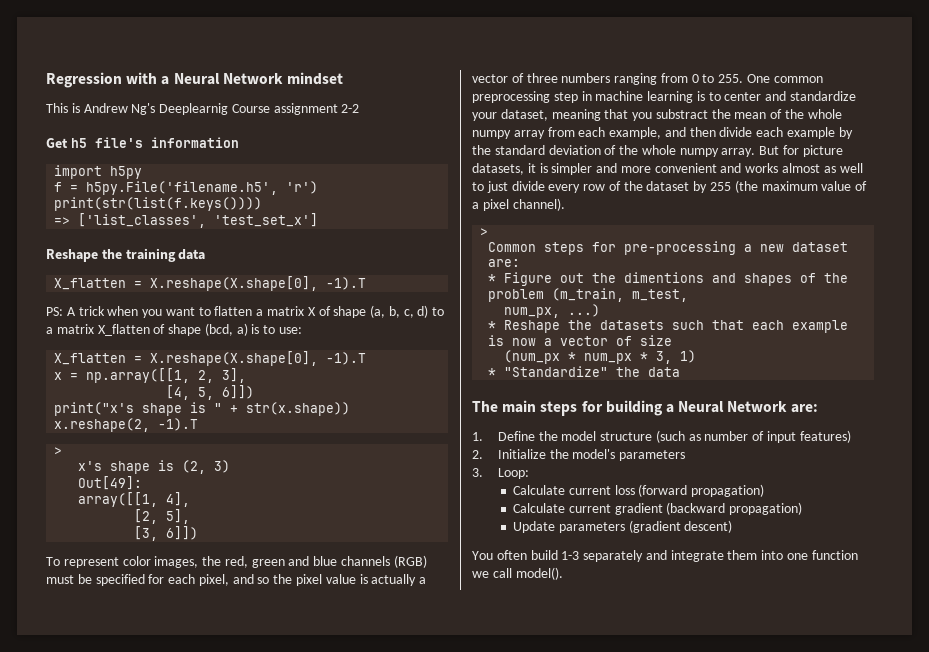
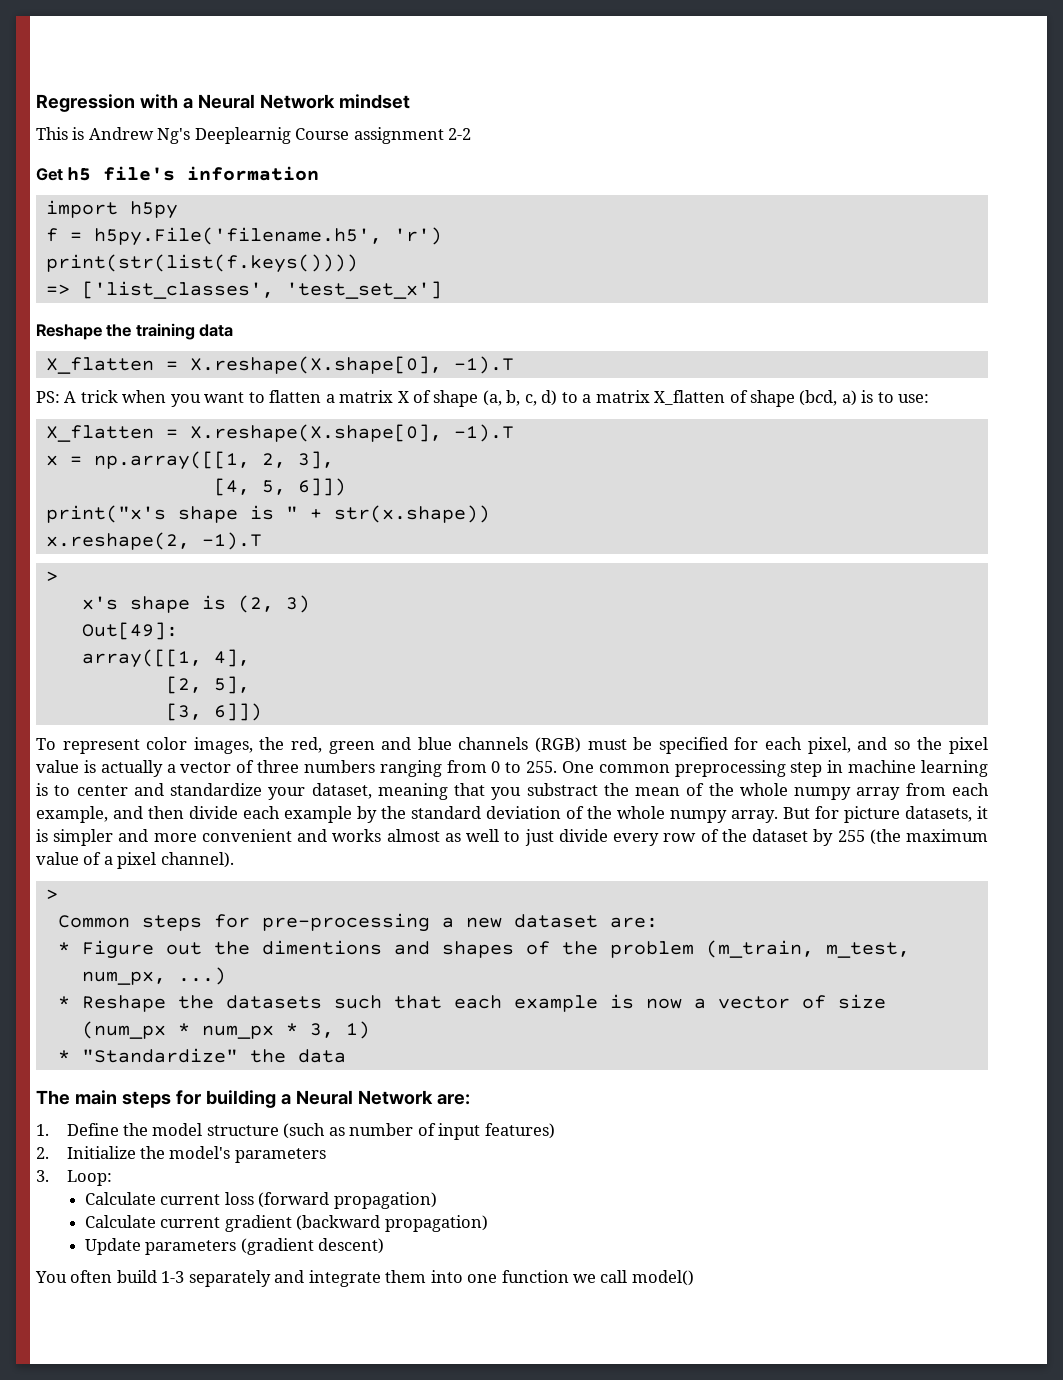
[515,567,563,580] model(). -> [631,1270,694,1286] model()

